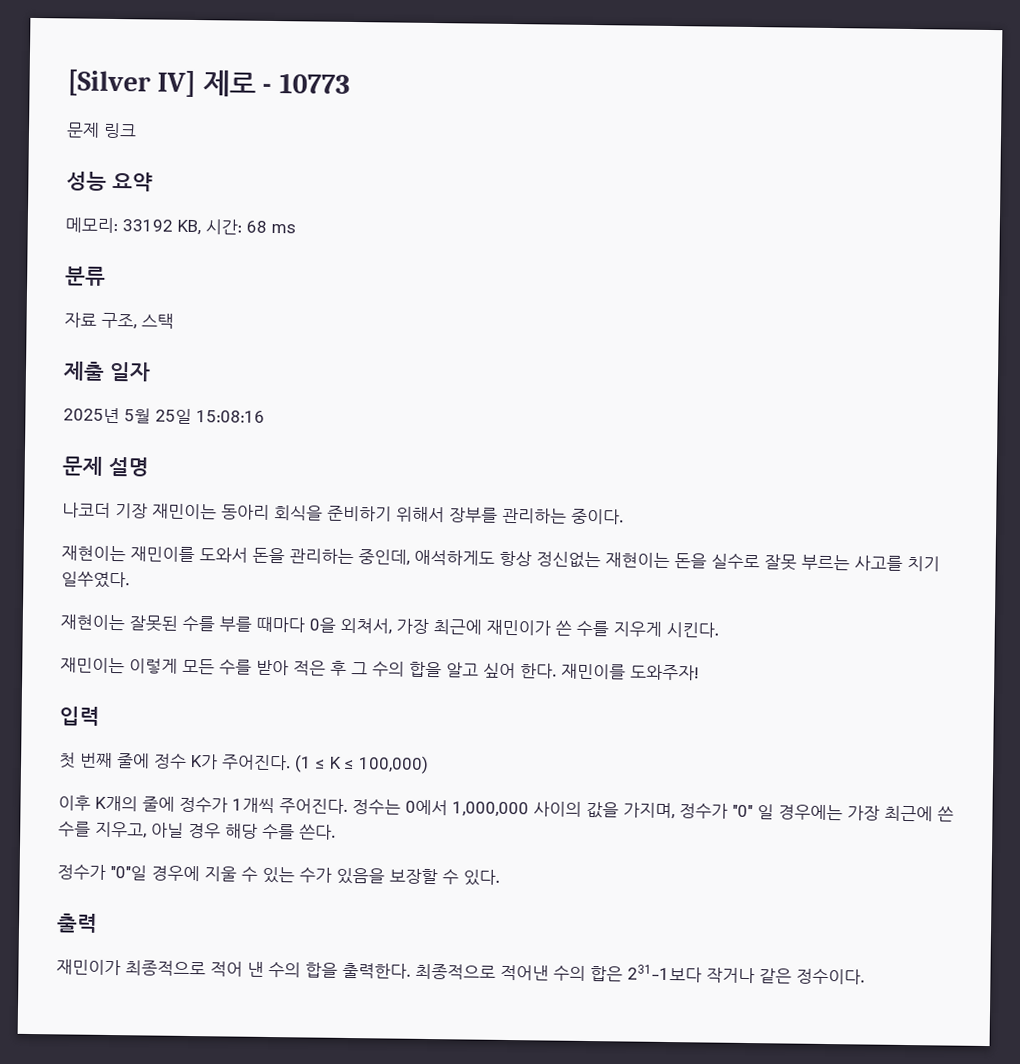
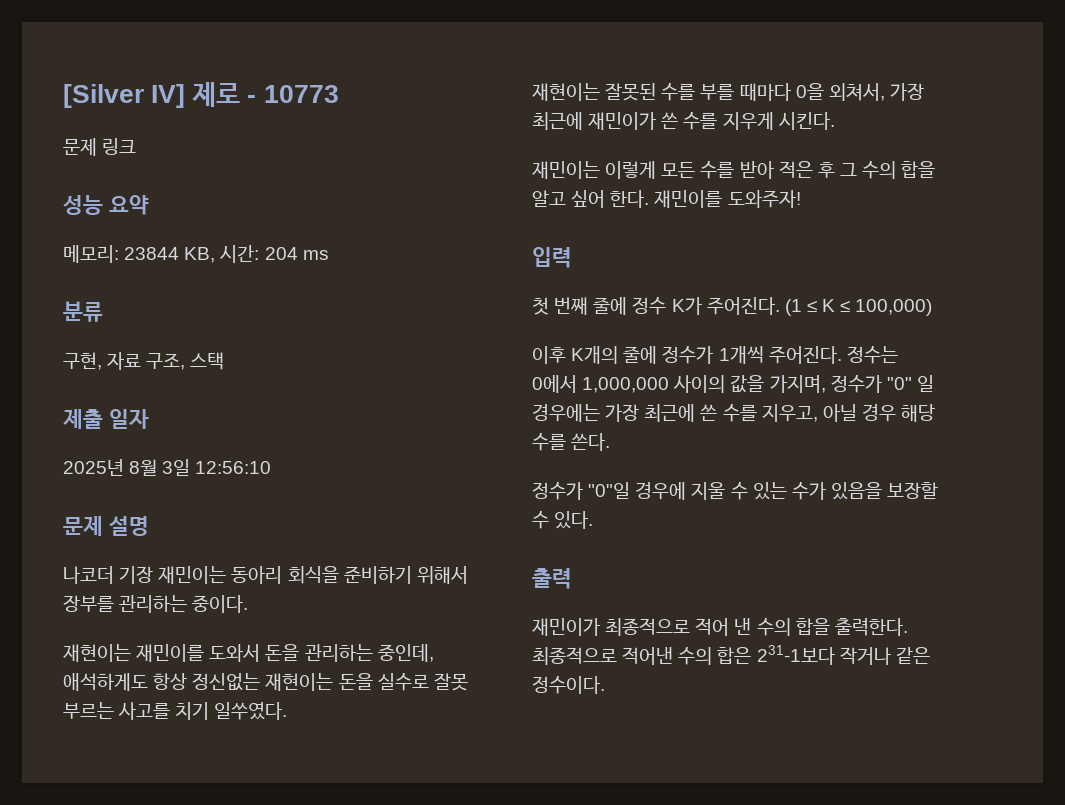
[122,219,173,232] 33192 -> [124,247,180,260] 23844
[246,220,267,233] 68 -> [264,247,298,260] 204
(106, 276) none -> [63,352,102,370] 구현,
[124,408,265,424] 5월 25일 15:08:16 -> [129,459,272,476] 8월 3일 12:56:10

